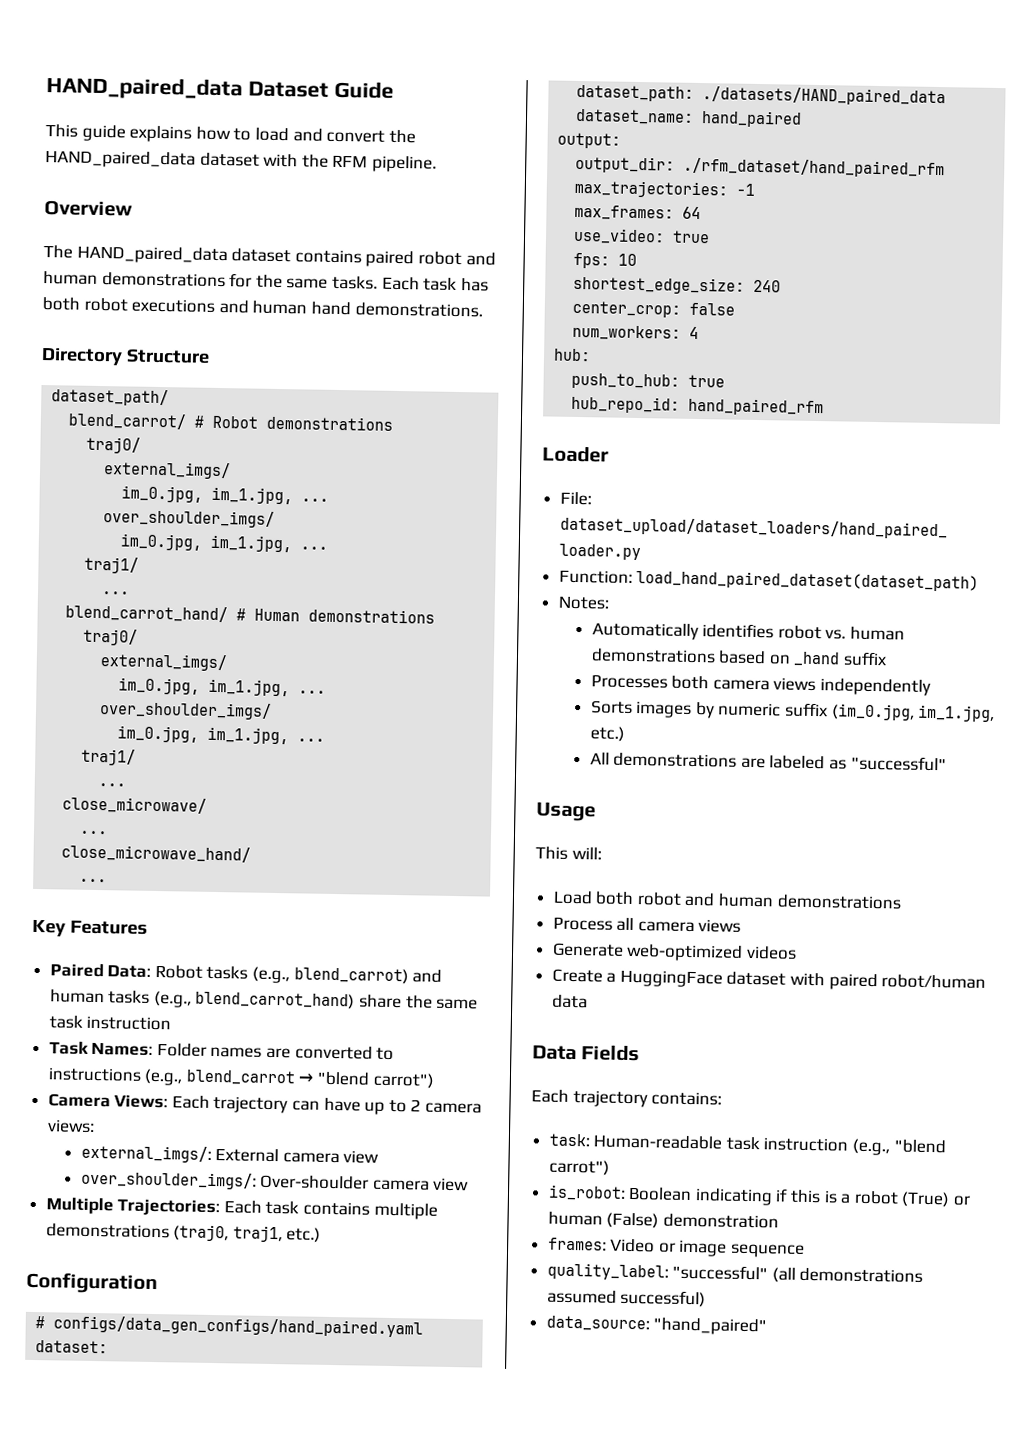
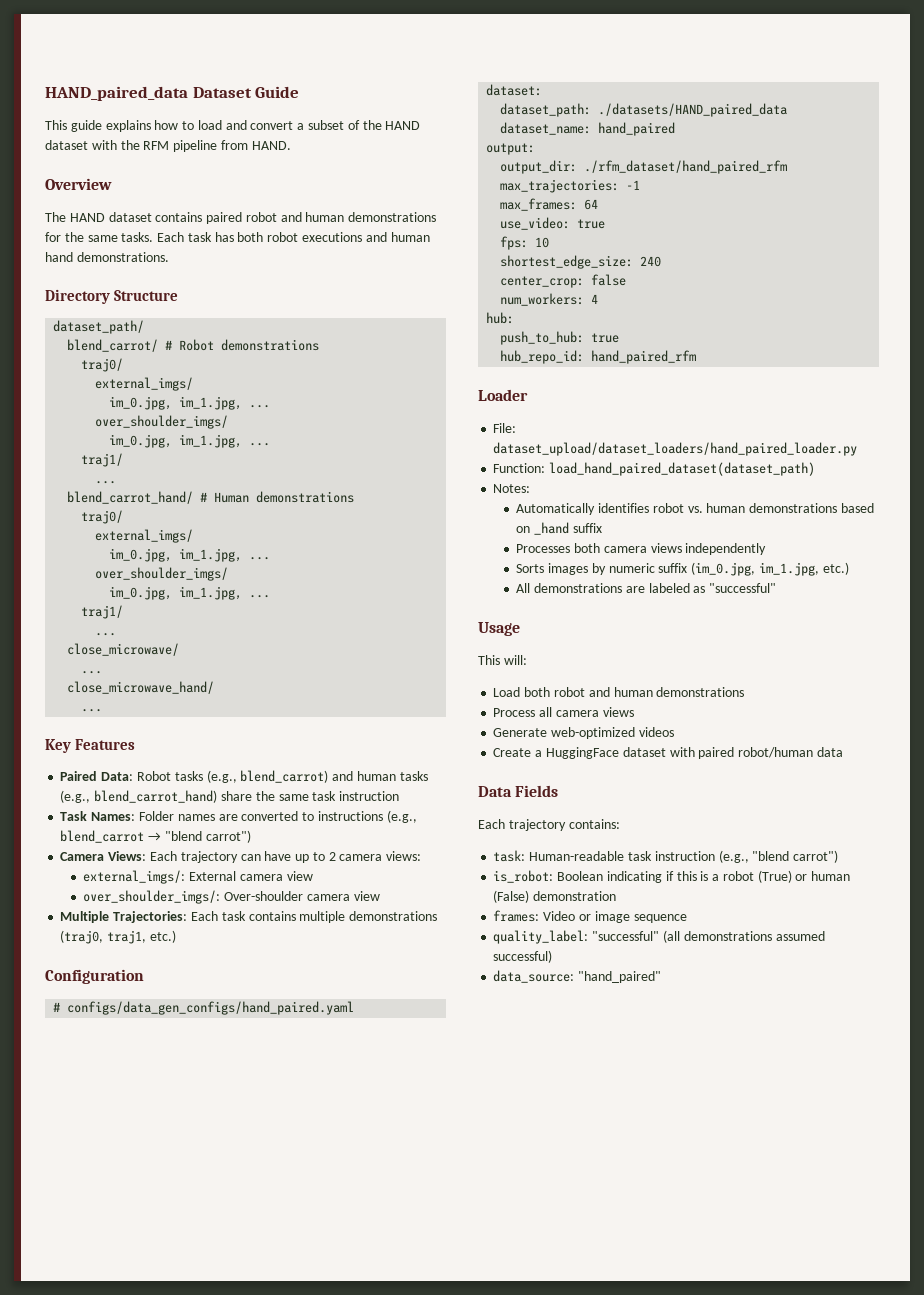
[388,129,416,144] [45,150,196,169] the HAND_paired_data -> [297,120,421,130] a subset of the HAND
[371,155,437,173] pipeline. -> [173,140,291,152] pipeline from HAND.
[76,245,228,265] HAND_paired_data -> [69,213,105,222] HAND

